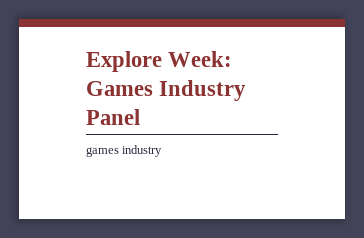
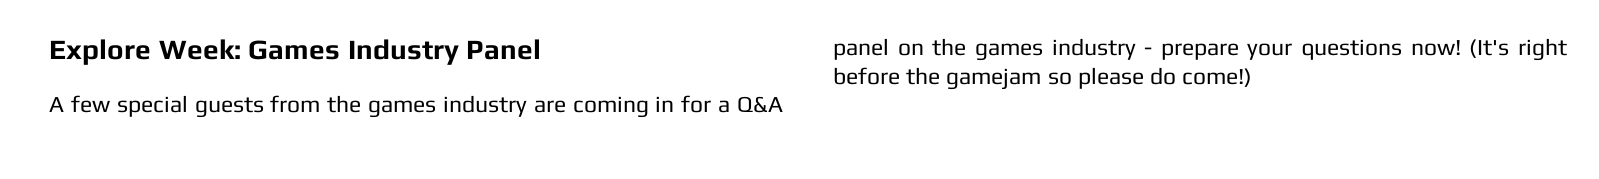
[86,145,163,157] games industry -> [49,95,783,118] [833,38,1567,61] [833,67,1253,90] A few special guests from the games industry are coming in for a Q&A panel on the games industry - prepare your questions now! (It's right before the gamejam so please do come!)

